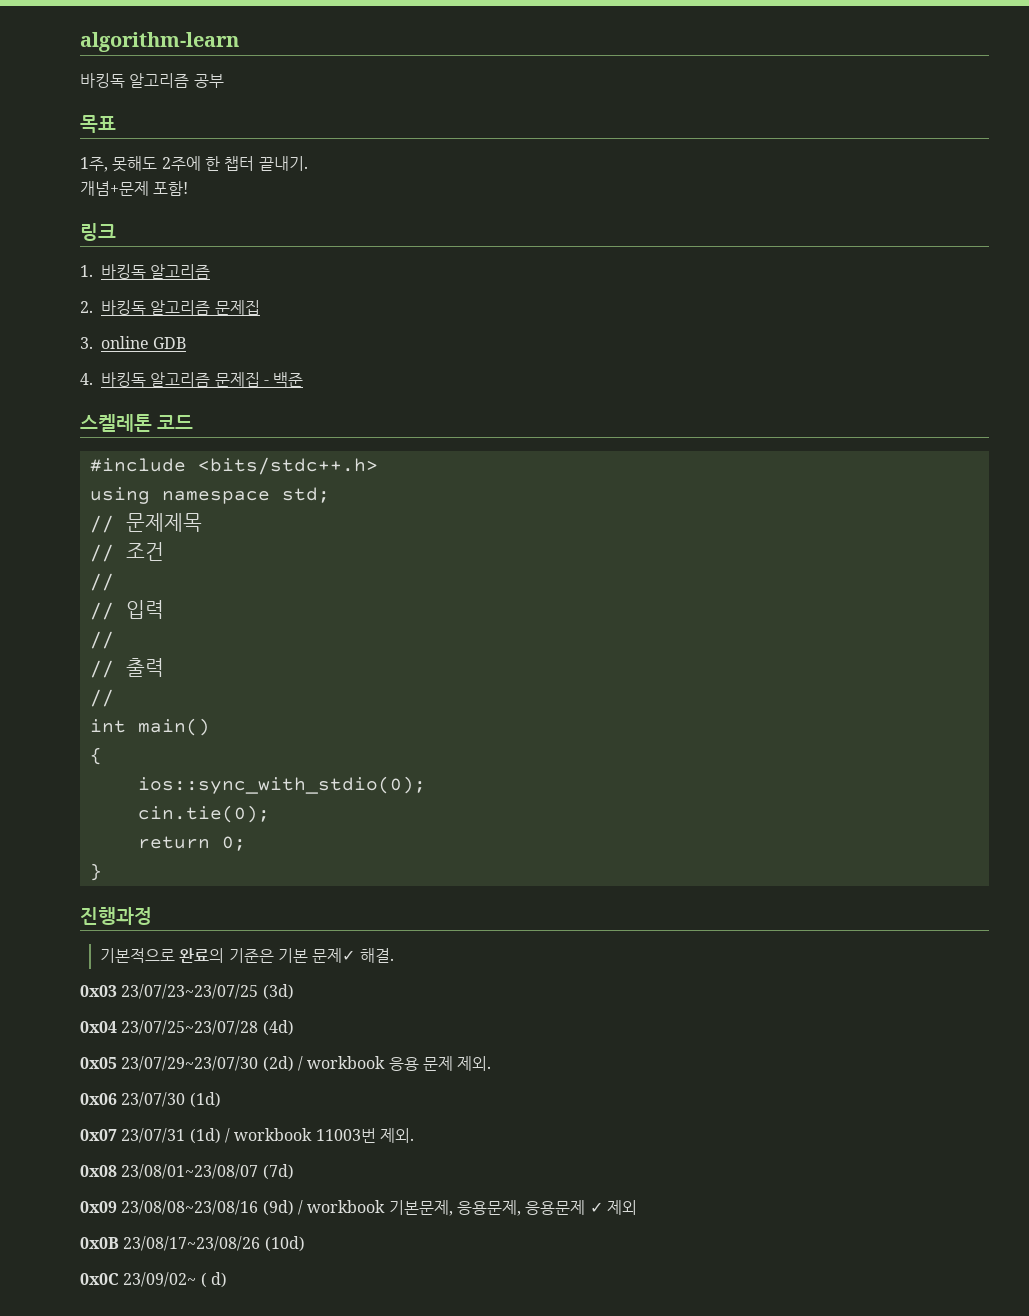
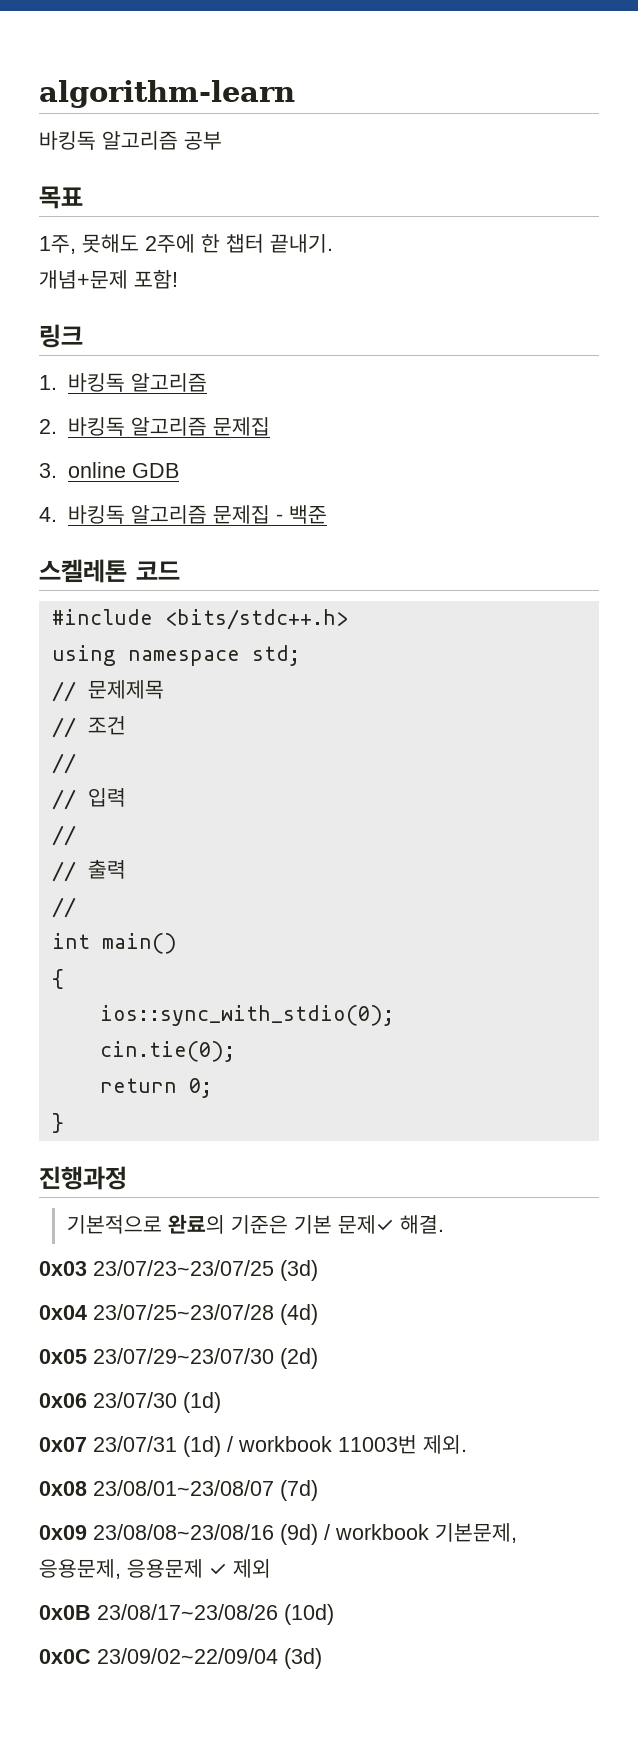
[297,1056,492,1071] / workbook 응용 문제 제외. -> (318, 1358) none
[123,1272,227,1288] 23/09/02~ ( d) -> [97,1648,322,1669] 23/09/02~22/09/04 (3d)

